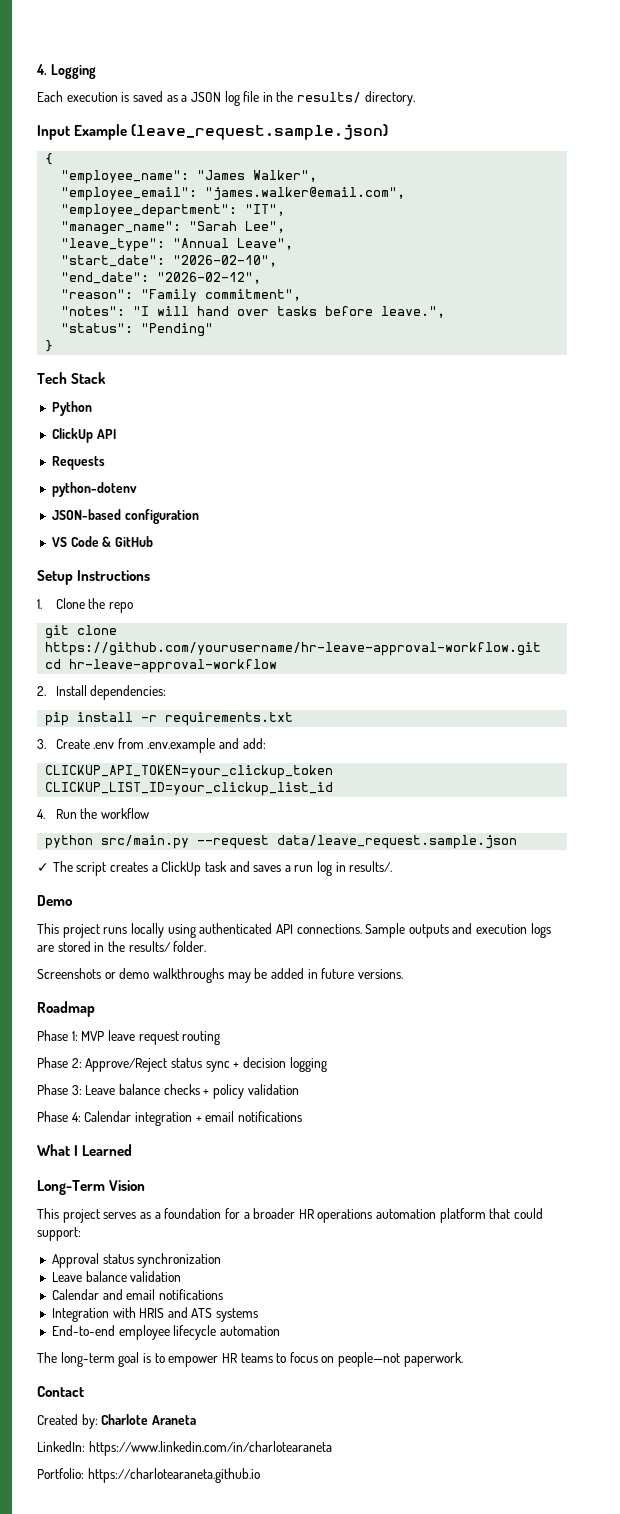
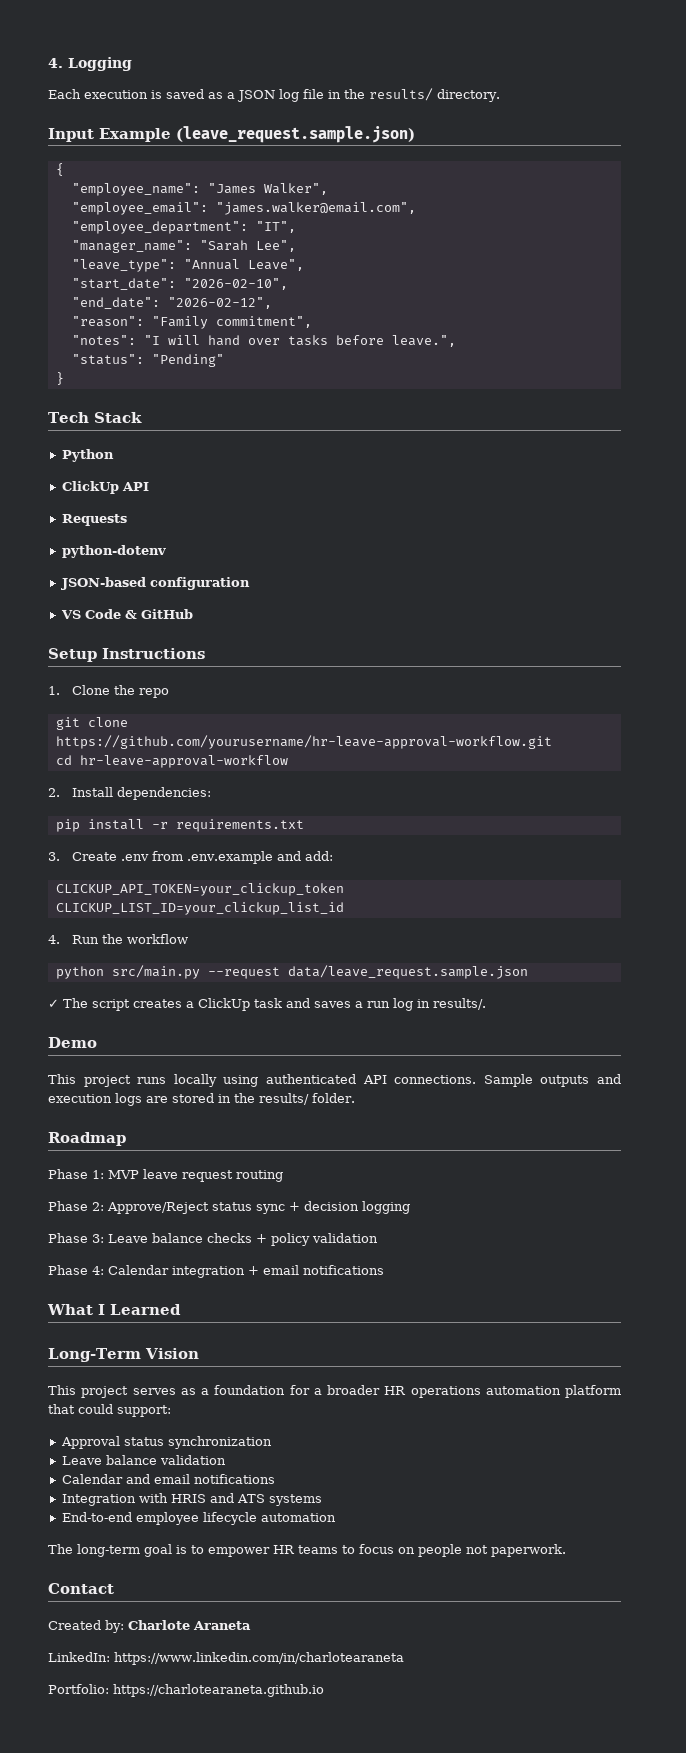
[37,968,403,983] // Screenshots or demo walkthroughs may be added in future versions. -> (355, 1098) none
[338,1352,401,1367] people—not -> [418,1544,488,1557] people not

